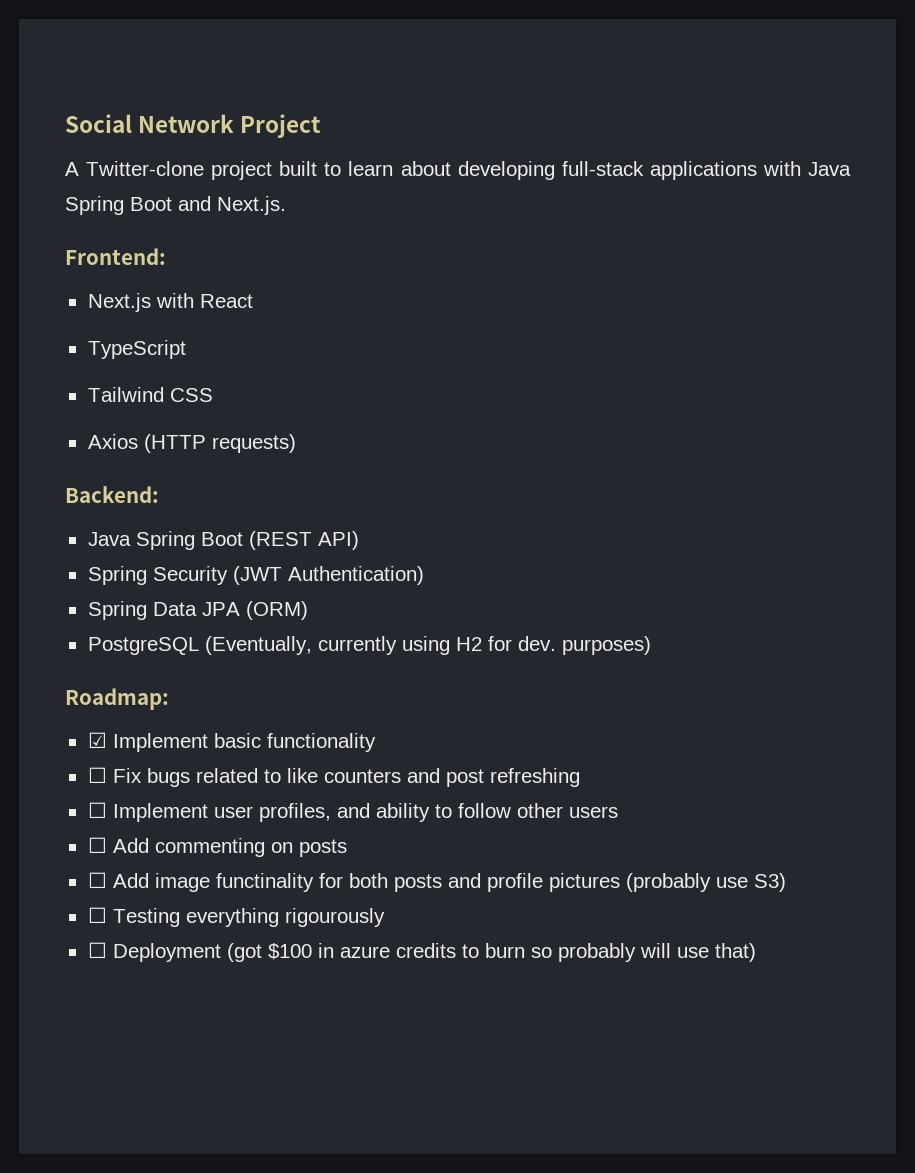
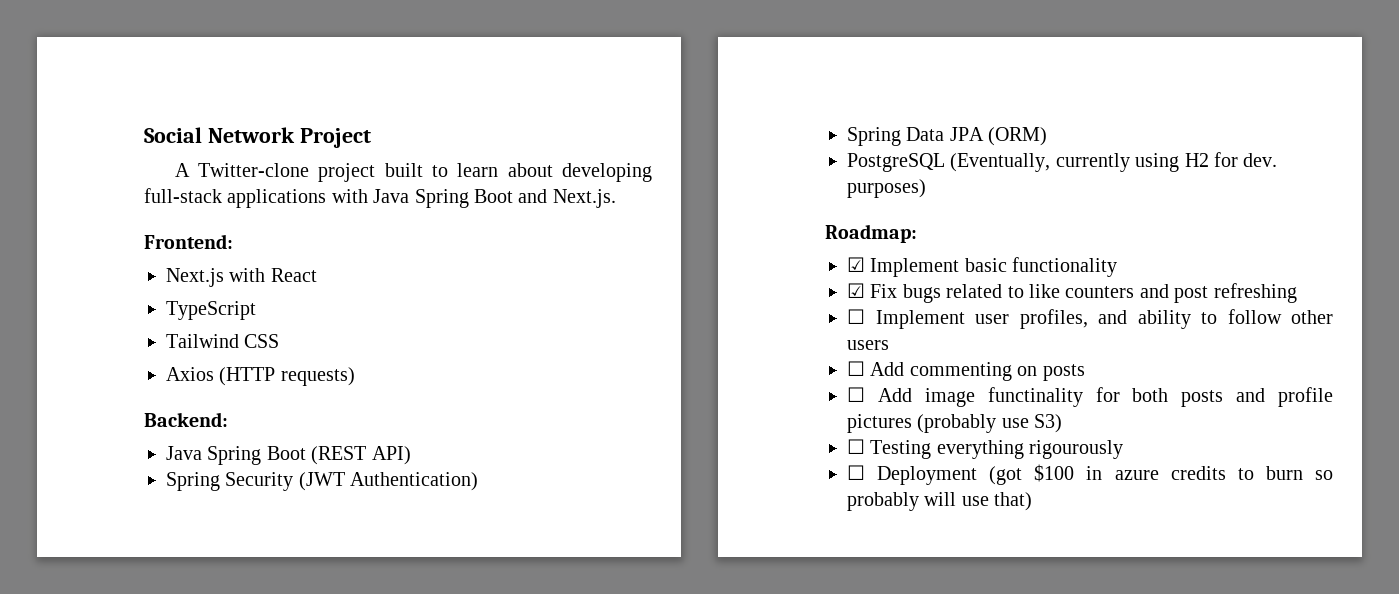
[87,767,107,783] ☐ -> [847,283,865,298] ☑

